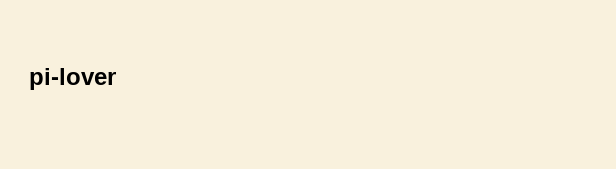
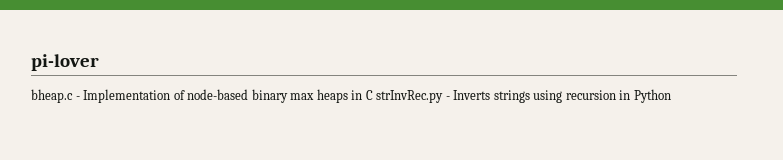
(116, 79) none -> [31,89,671,103] // bheap.c - Implementation of node-based binary max heaps in C strInvRec.py - Inverts strings using recursion in Python

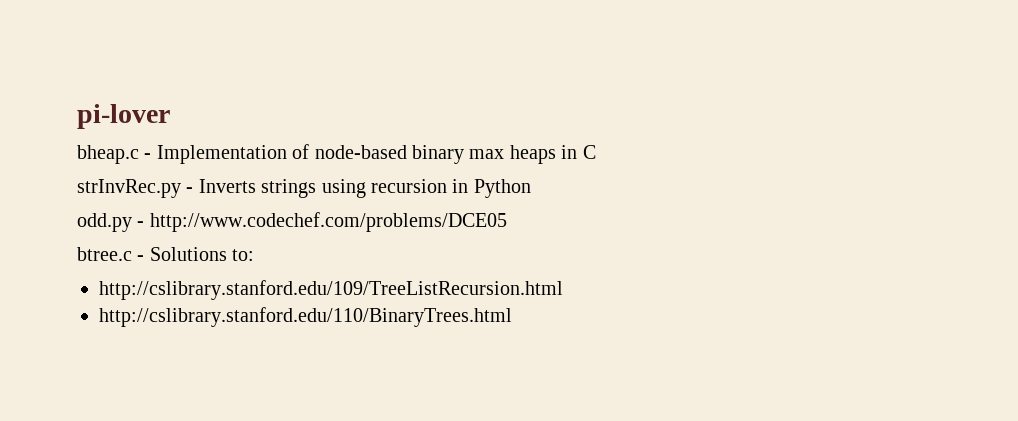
(373, 95) none -> (596, 152) //
(671, 96) none -> [77,212,507,232] [77,247,255,261] [99,280,563,300] [99,307,512,327] // odd.py - http://www.codechef.com/problems/DCE05 // btree.c - Solutions to: // http://cslibrary.stanford.edu/109/TreeListRecursion.html // http://cslibrary.stanford.edu/110/BinaryTrees.html

